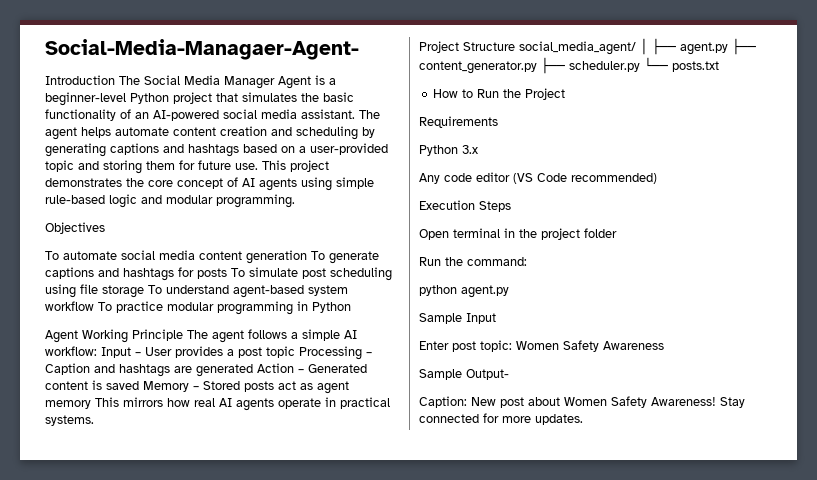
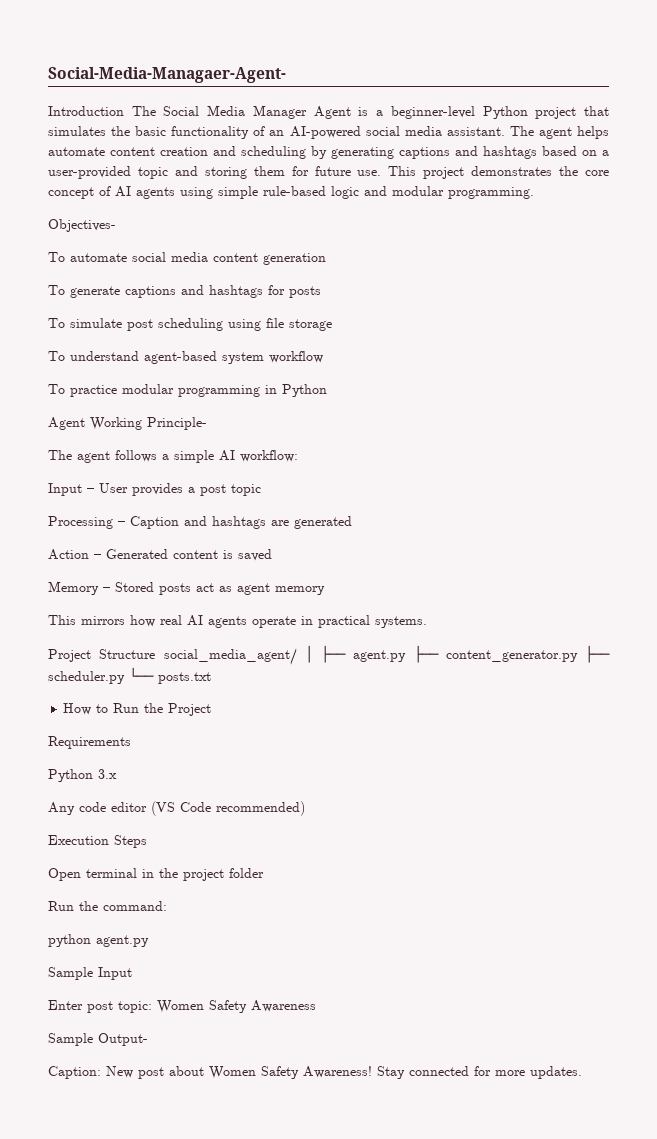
[45,222,105,234] Objectives -> [48,219,116,232] Objectives-
(307, 257) none -> (326, 259) //
(227, 273) none -> (321, 292) //
(144, 291) none -> (332, 325) //
(94, 306) none -> (323, 357) //
[132,329,183,341] Principle -> [147,417,207,430] Principle- //
(97, 351) none -> (298, 456) //
(295, 352) none -> (261, 490) //
(253, 370) none -> (352, 522) //
(139, 385) none -> (272, 555) //
(91, 404) none -> (325, 590) //

